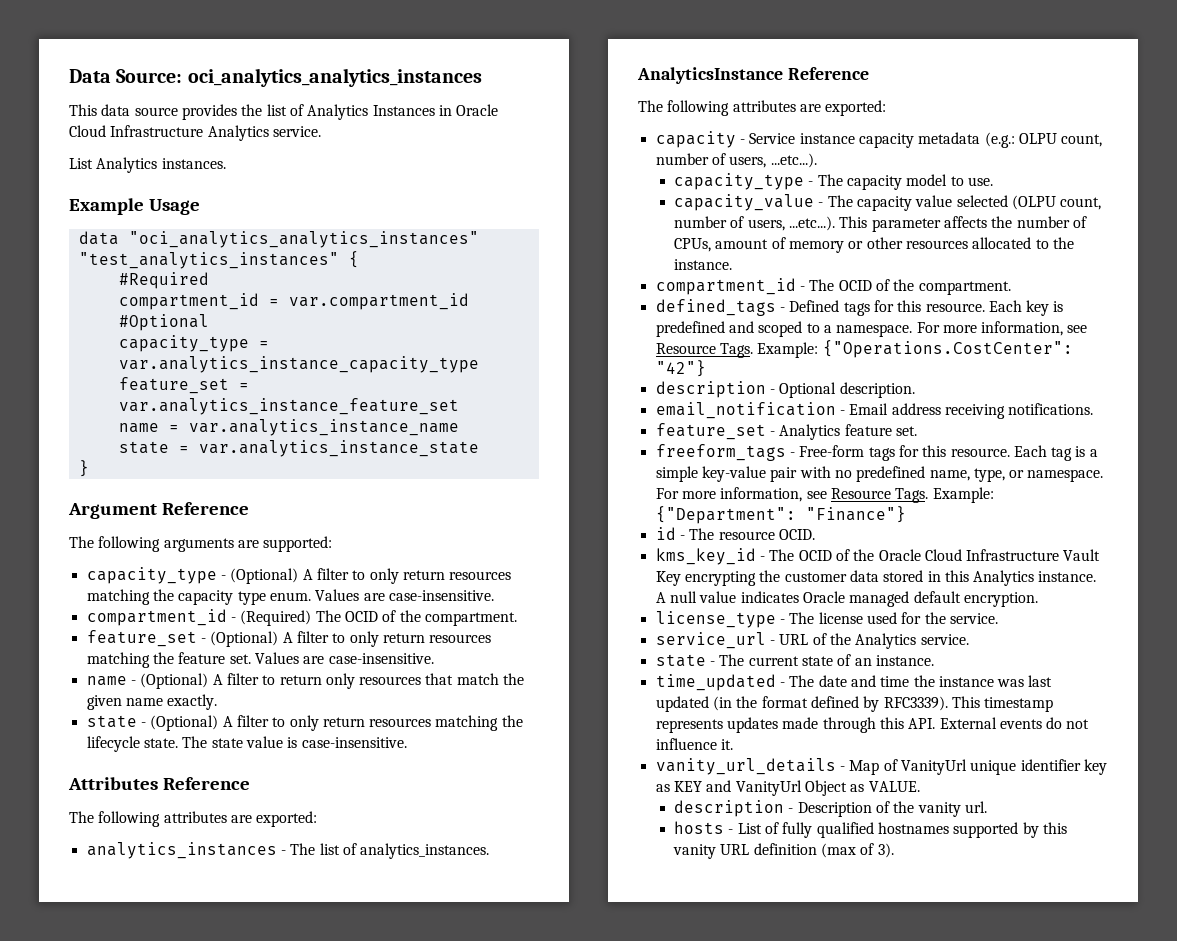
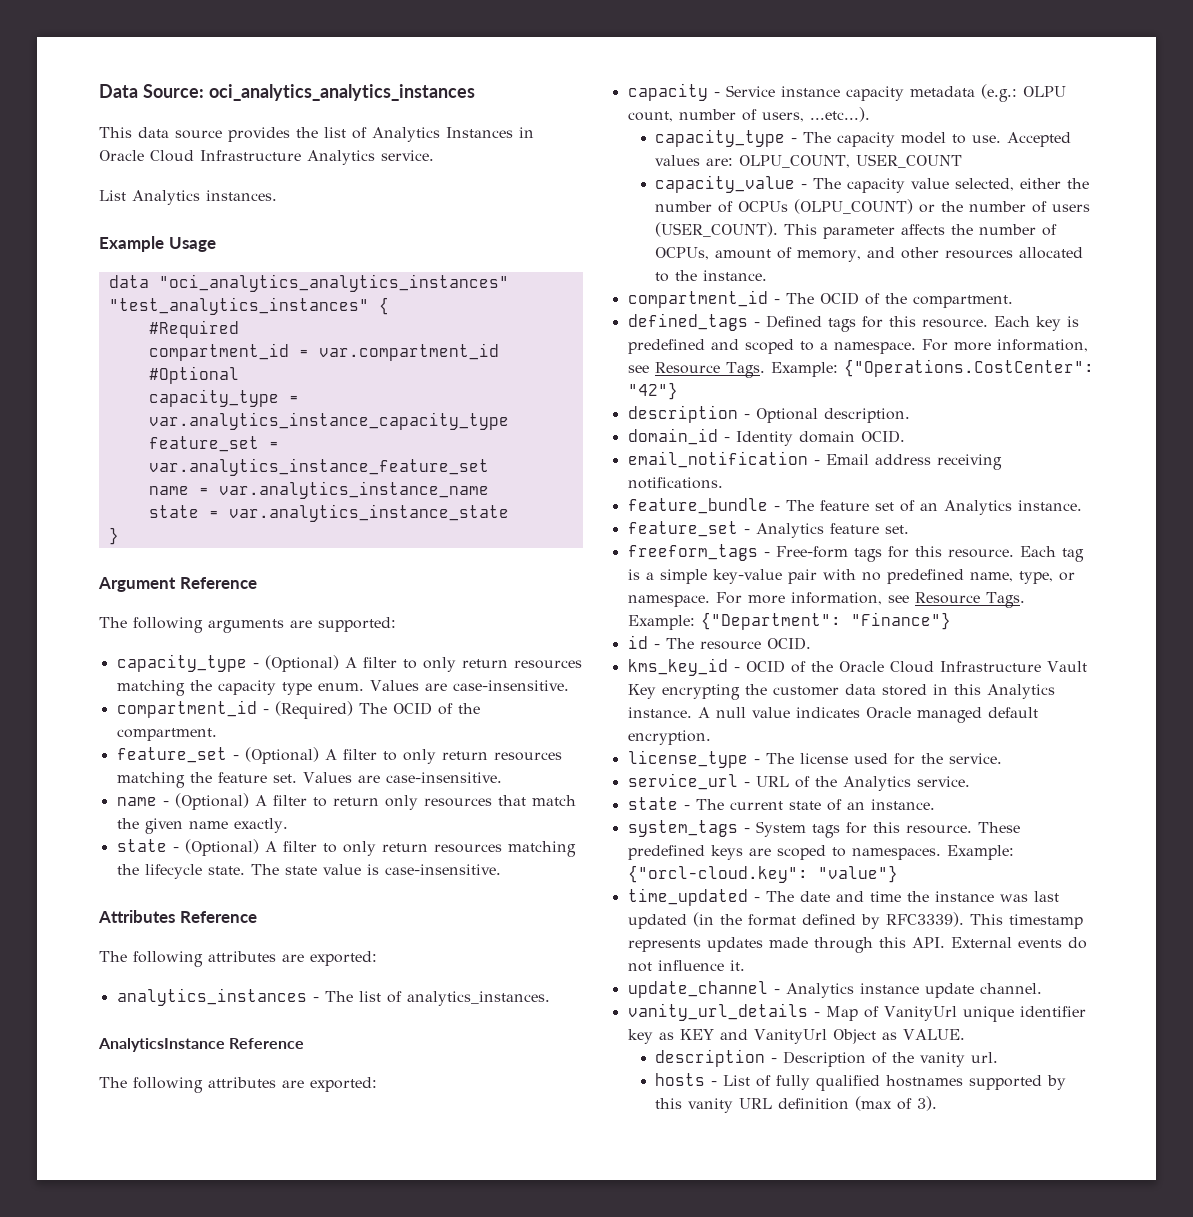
(993, 181) none -> [1007,132,1072,147] [655,154,963,168] Accepted values are: OLPU_COUNT, USER_COUNT
[956,195,1102,210] [673,216,835,231] selected (OLPU count, number of users, ...etc...). -> [955,178,1090,191] [655,199,1091,214] [655,222,779,237] selected, either the number of OCPUs (OLPU_COUNT) or the number of users (USER_COUNT).
[673,238,711,252] CPUs, -> [655,247,710,260] OCPUs,
[788,241,864,253] memory or -> [797,247,896,262] memory, and
(915, 390) none -> [627,428,905,446] // domain_id - Identity domain OCID.
(1094, 409) none -> [627,498,1082,515] // feature_bundle - The feature set of an Analytics instance.
[769,549,795,561] The -> (740, 669) none
(934, 660) none -> [627,820,1020,838] [627,845,1014,860] [627,865,898,883] // system_tags - System tags for this resource. These predefined keys are scoped to namespaces. Example: {"orcl-cloud.key": "value"}
(733, 744) none -> [627,981,1042,998] // update_channel - Analytics instance update channel.

